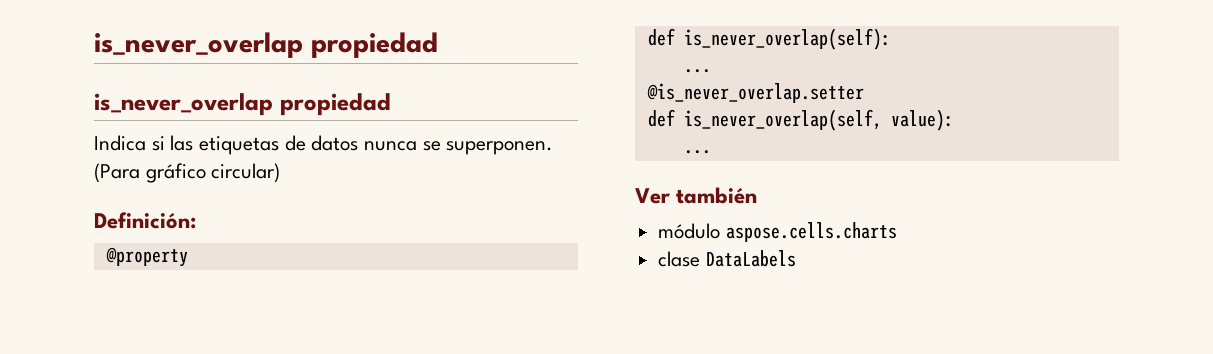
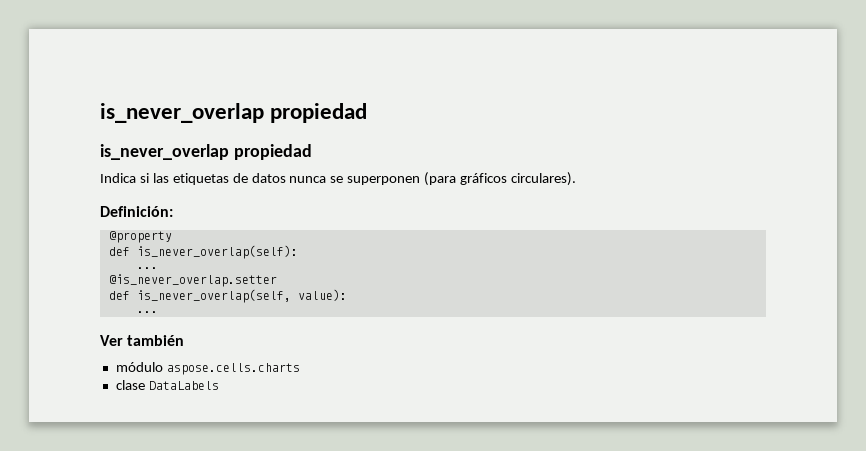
[446,141,554,155] [94,163,281,183] superponen. (Para gráfico circular) -> [347,172,577,186] superponen (para gráficos circulares).

